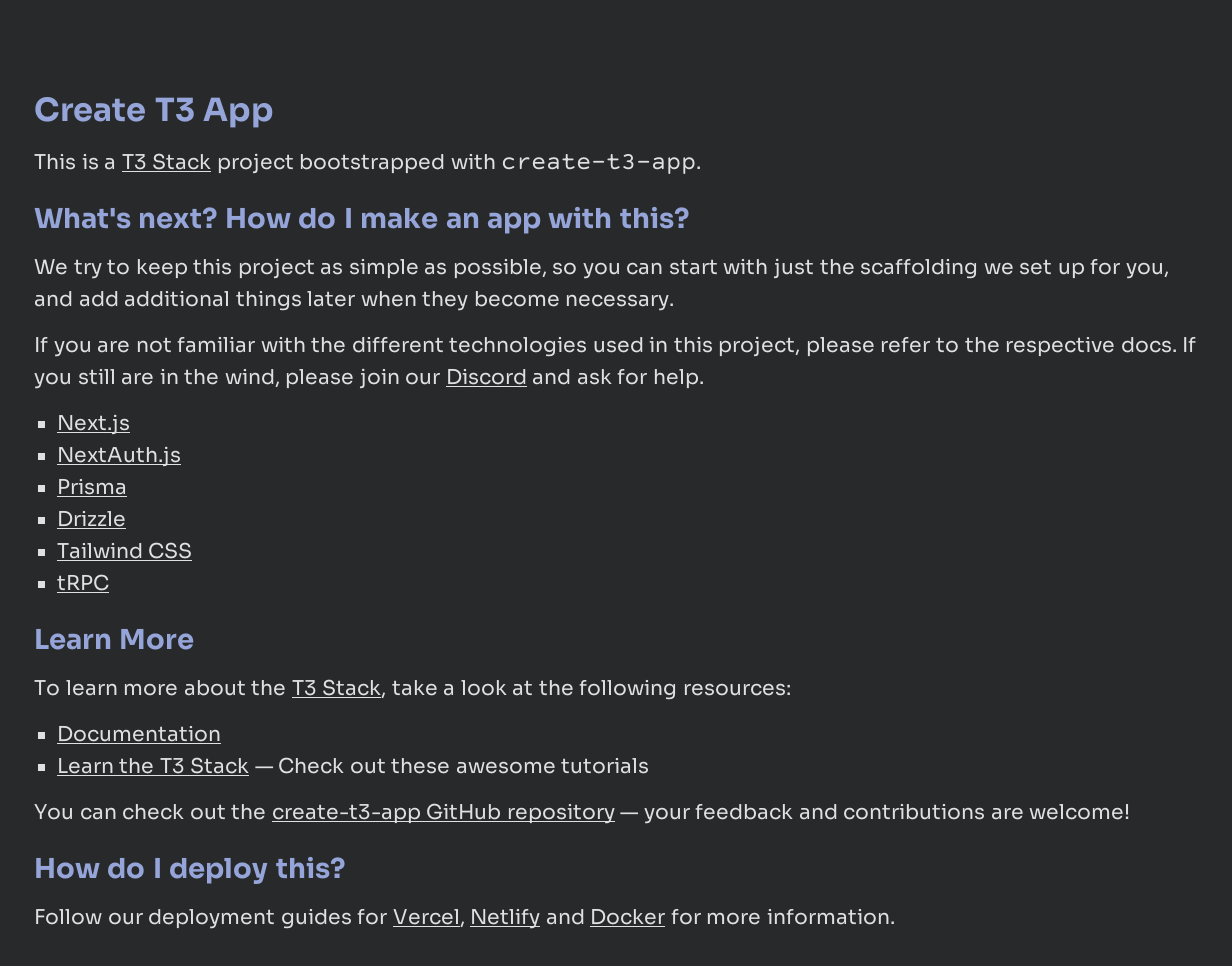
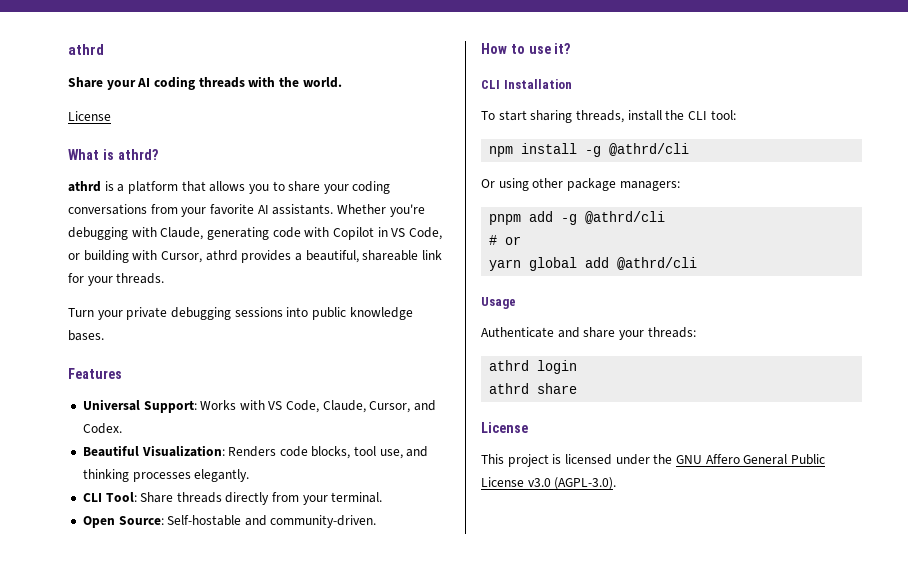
[34,96,275,128] [34,153,702,174] [34,206,689,234] [34,258,1169,279] [34,290,675,311] [34,336,1197,357] [34,368,704,389] [56,414,130,435] [56,446,181,467] [56,478,127,495] [56,510,126,527] [56,542,193,559] [56,574,109,591] [34,628,195,650] [34,679,791,700] [56,725,221,742] [56,757,650,774] [34,803,1131,824] [34,856,345,884] [34,908,895,929] Create T3 App // This is a T3 Stack project bootstrapped with create-t3-app. // What's next? How do I make an app with this? // We try to keep this project as simple as possible, so you can start with just the scaffolding we set up for you, and add additional things later when they become necessary. // If you are not familiar with the different technologies used in this project, please refer to the respective docs. If you still are in the wind, please join our Discord and ask for help. // Next.js // NextAuth.js // Prisma // Drizzle // Tailwind CSS // tRPC // Learn More // To learn more about the T3 Stack, take a look at the following resources: // Documentation // Learn the T3 Stack — Check out these awesome tutorials // You can check out the create-t3-app GitHub repository — your feedback and contributions are welcome! // How do I deploy this? // Follow our deployment guides for Vercel, Netlify and Docker for more information. -> [68,44,104,55] [68,76,342,90] [68,111,111,121] [68,149,158,160] [68,181,391,194] [68,204,425,217] [68,227,442,240] [68,250,442,263] [68,273,165,286] [68,307,413,320] [68,330,104,341] [68,368,122,379] [82,399,437,413] [82,423,122,434] [82,445,429,459] [82,469,250,482] [82,492,383,505] [82,515,377,528] [481,43,571,54] [481,79,572,89] [481,110,736,123] [489,143,690,157] [481,178,680,191] [489,211,666,225] [489,235,522,245] [489,257,698,271] [481,297,516,309] [481,327,696,340] [489,360,578,374] [489,383,578,394] [481,422,528,433] [481,454,825,467] [481,477,617,490] athrd // Share your AI coding threads with the world. // License // What is athrd? // athrd is a platform that allows you to share your coding conversations from your favorite AI assistants. Whether you're debugging with Claude, generating code with Copilot in VS Code, or building with Cursor, athrd provides a beautiful, shareable link for your threads. // Turn your private debugging sessions into public knowledge bases. // Features // Universal Support: Works with VS Code, Claude, Cursor, and Codex. // Beautiful Visualization: Renders code blocks, tool use, and thinking processes elegantly. // CLI Tool: Share threads directly from your terminal. // Open Source: Self-hostable and community-driven. // How to use it? // CLI Installation // To start sharing threads, install the CLI tool: // npm install -g @athrd/cli // Or using other package managers: // pnpm add -g @athrd/cli // # or // yarn global add @athrd/cli // Usage // Authenticate and share your threads: // athrd login // athrd share // License // This project is licensed under the GNU Affero General Public License v3.0 (AGPL-3.0).

